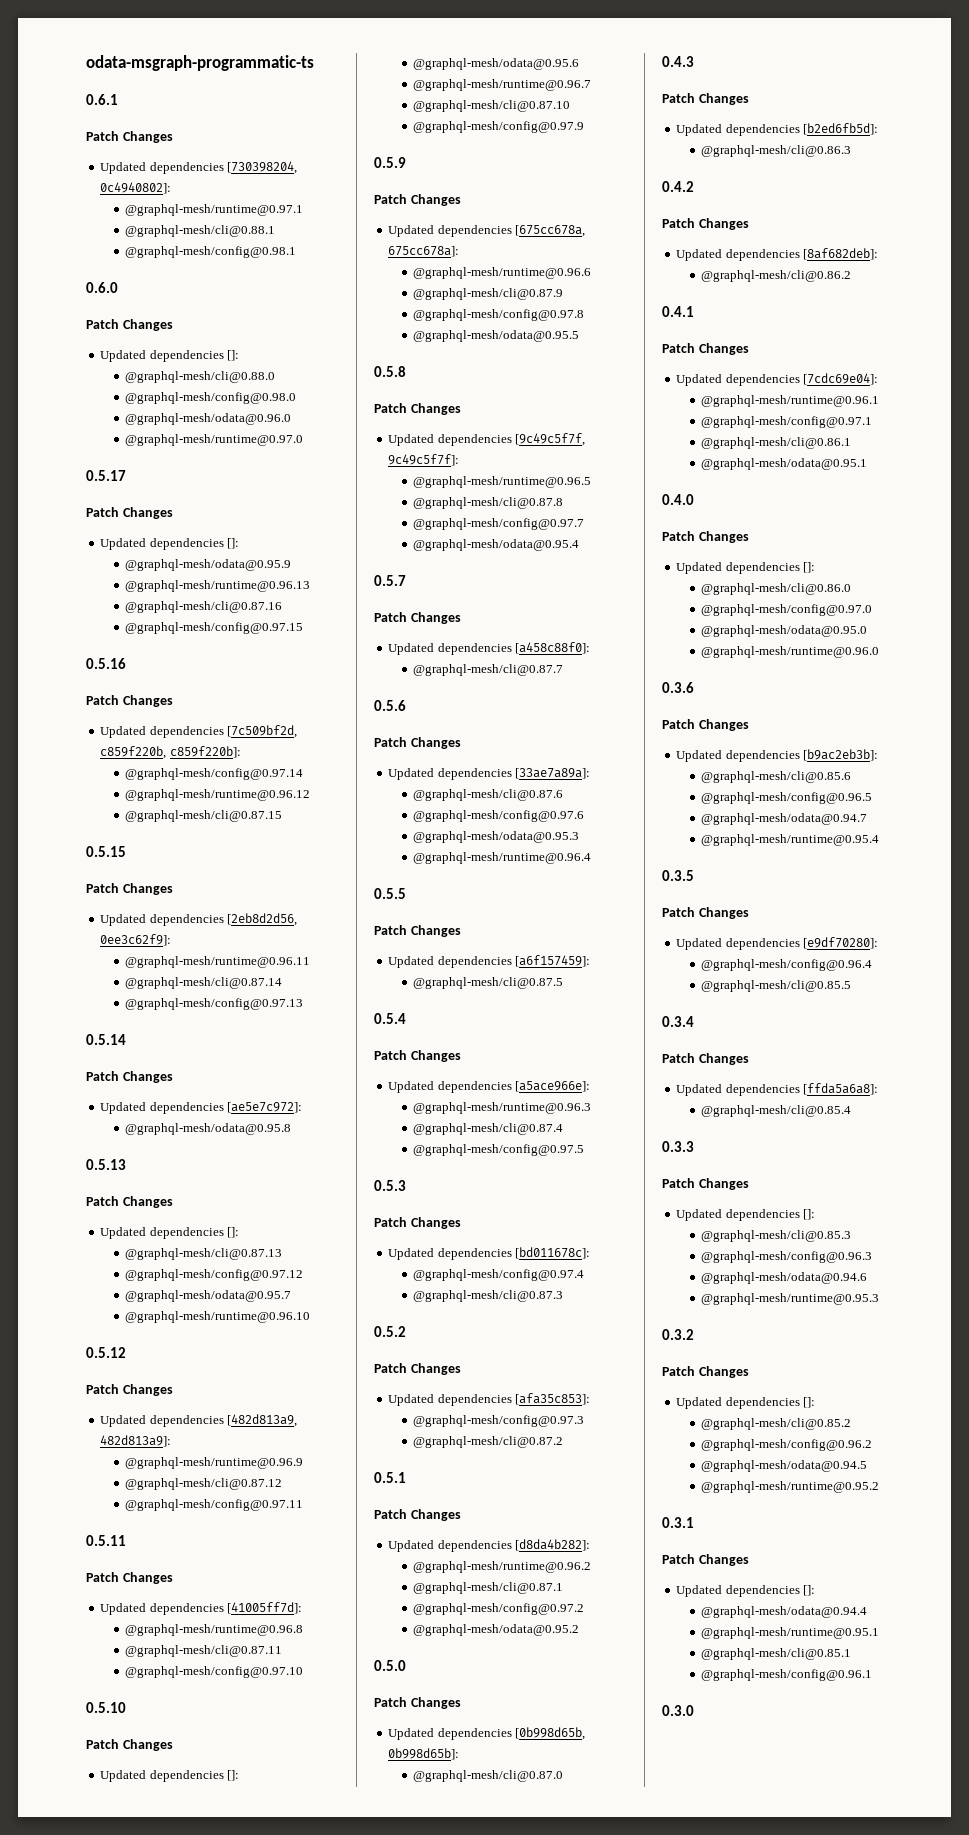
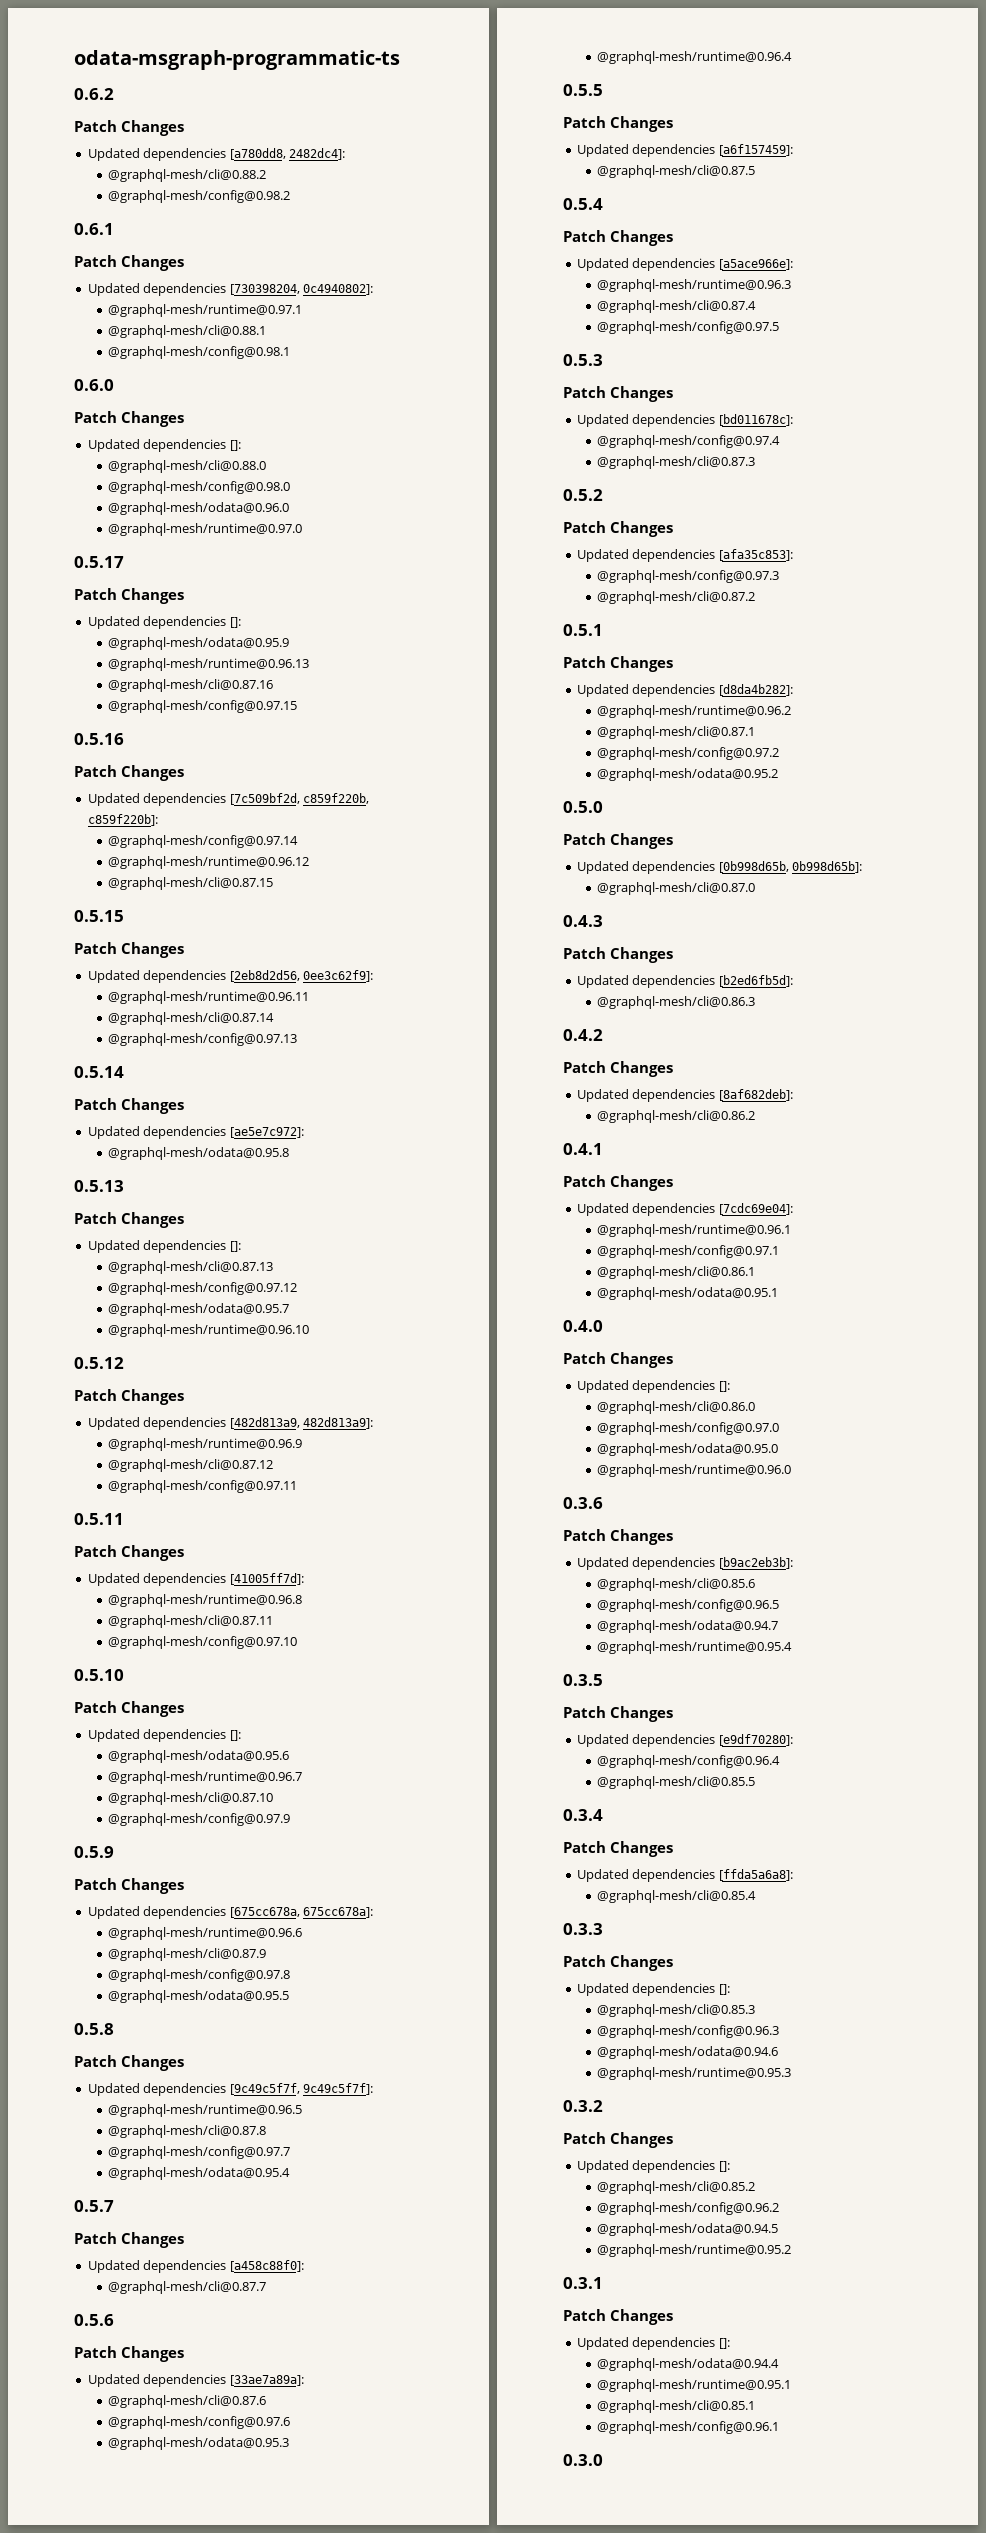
(314, 63) none -> [74,88,114,100] [74,120,184,136] [87,148,345,161] [107,169,266,182] [107,190,290,203] // 0.6.2 // Patch Changes // Updated dependencies [a780dd8, 2482dc4]: // @graphql-mesh/cli@0.88.2 // @graphql-mesh/config@0.98.2

